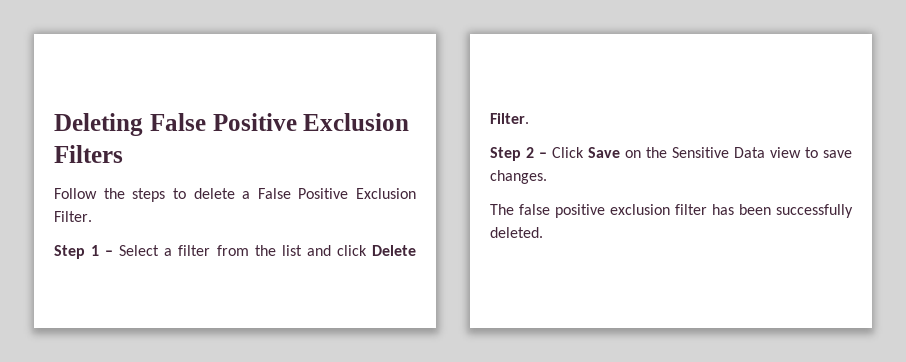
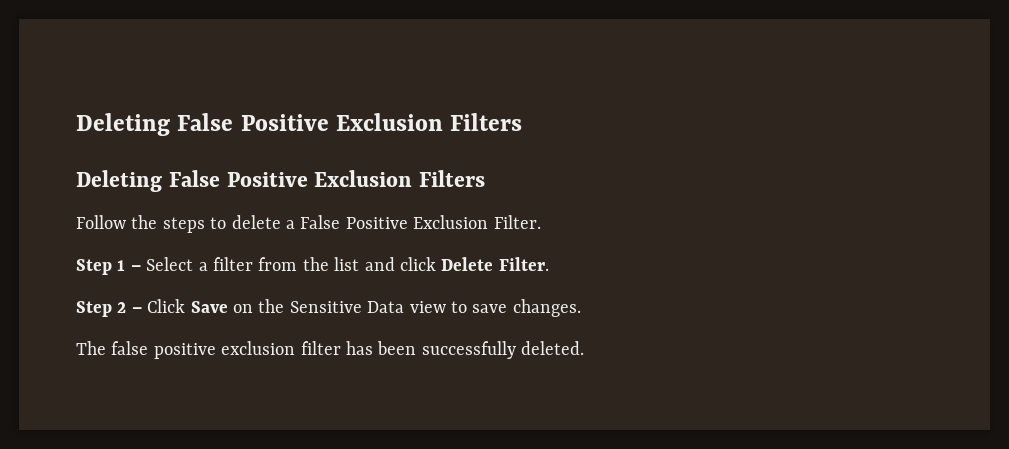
[54,113,410,136] [54,145,123,163] Deleting False Positive Exclusion Filters -> [76,113,523,136] [76,170,485,192] Deleting False Positive Exclusion Filters // Deleting False Positive Exclusion Filters

